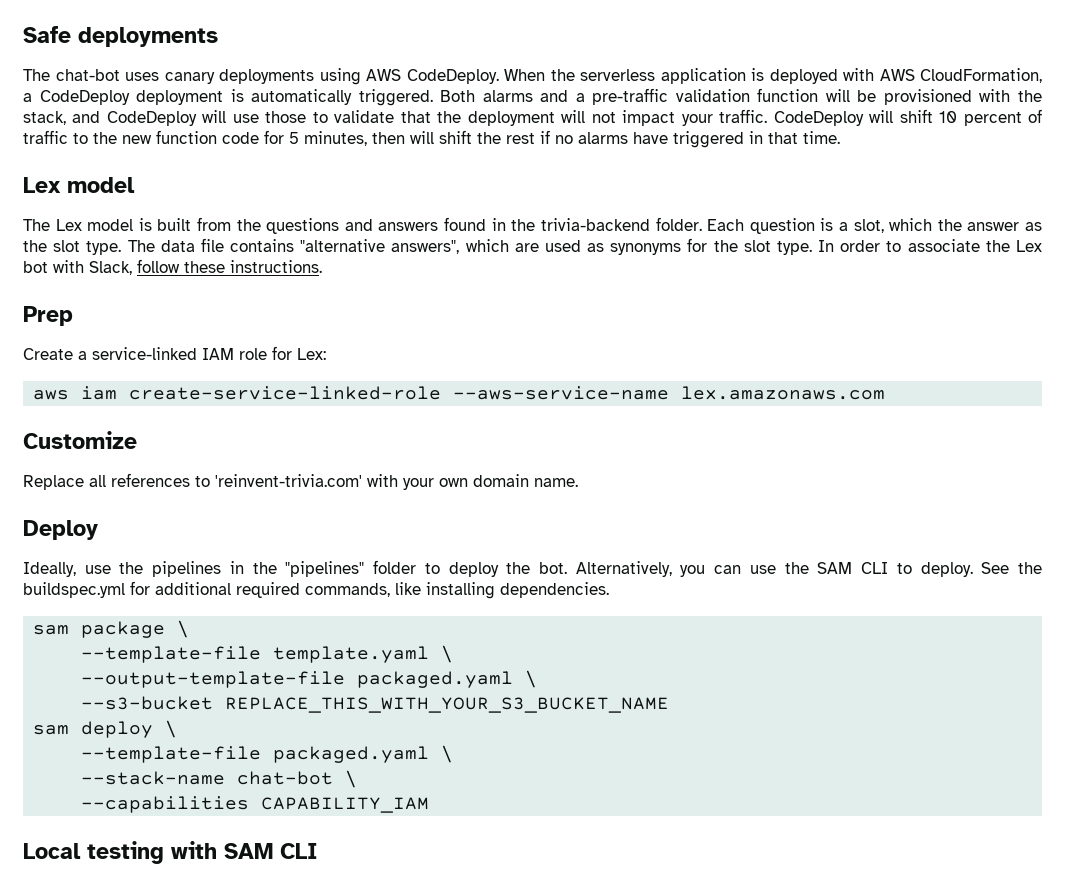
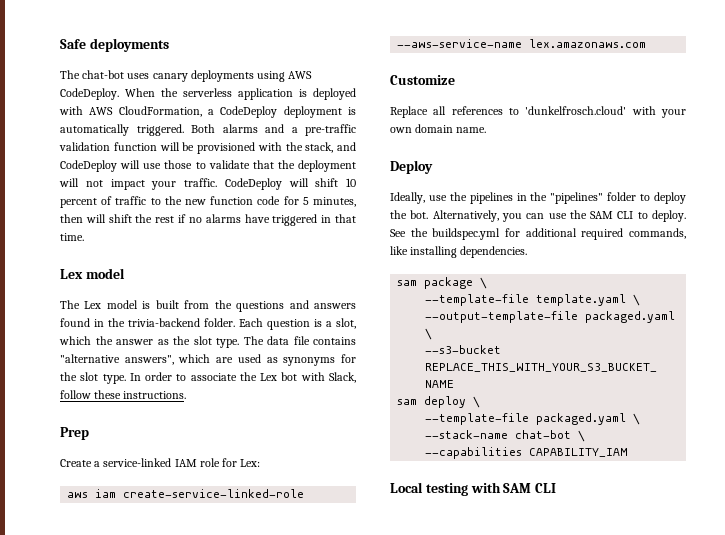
[215,474,362,487] 'reinvent-trivia.com' -> [525,106,627,115] 'dunkelfrosch.cloud'

